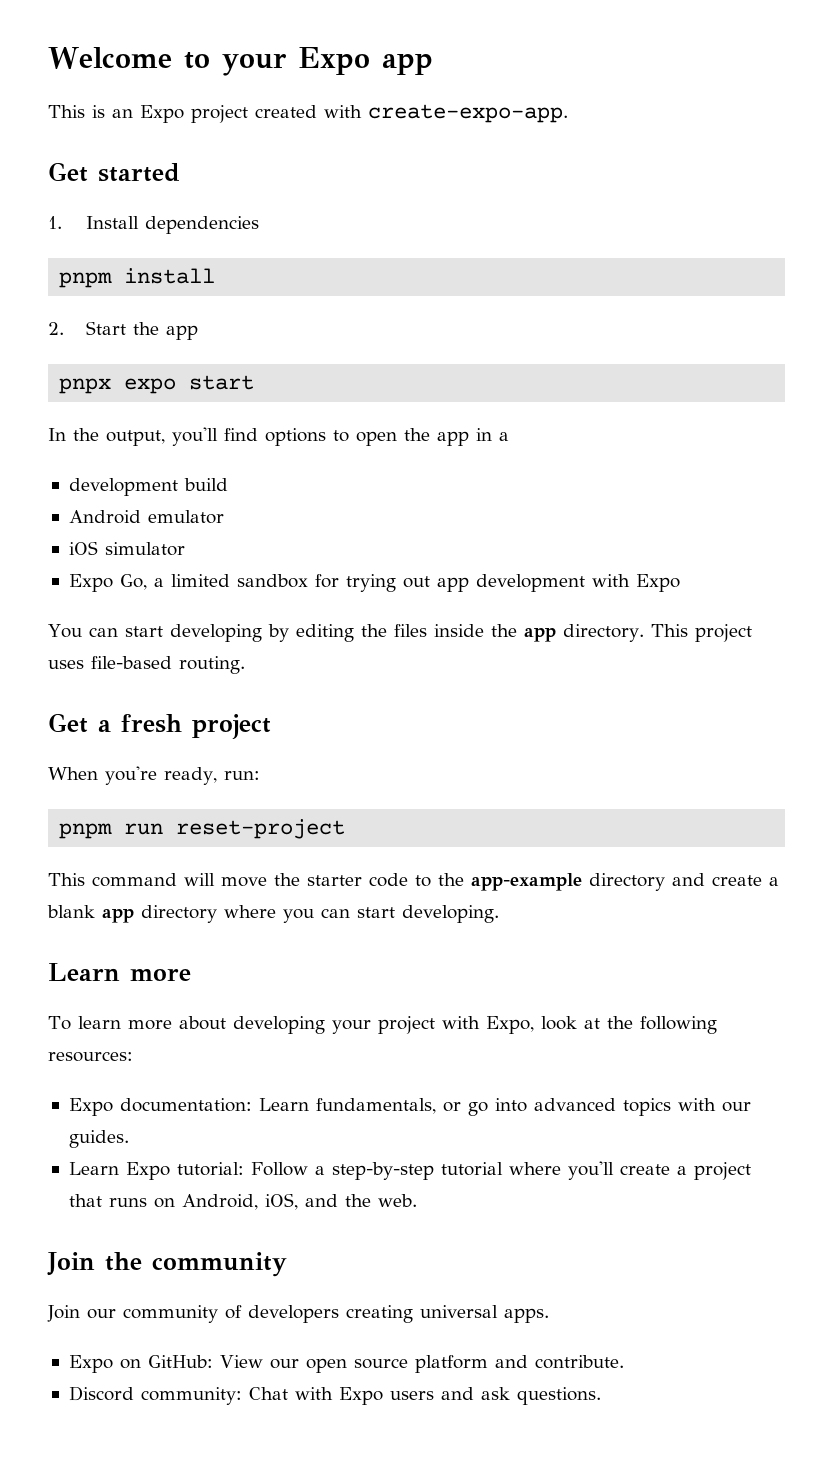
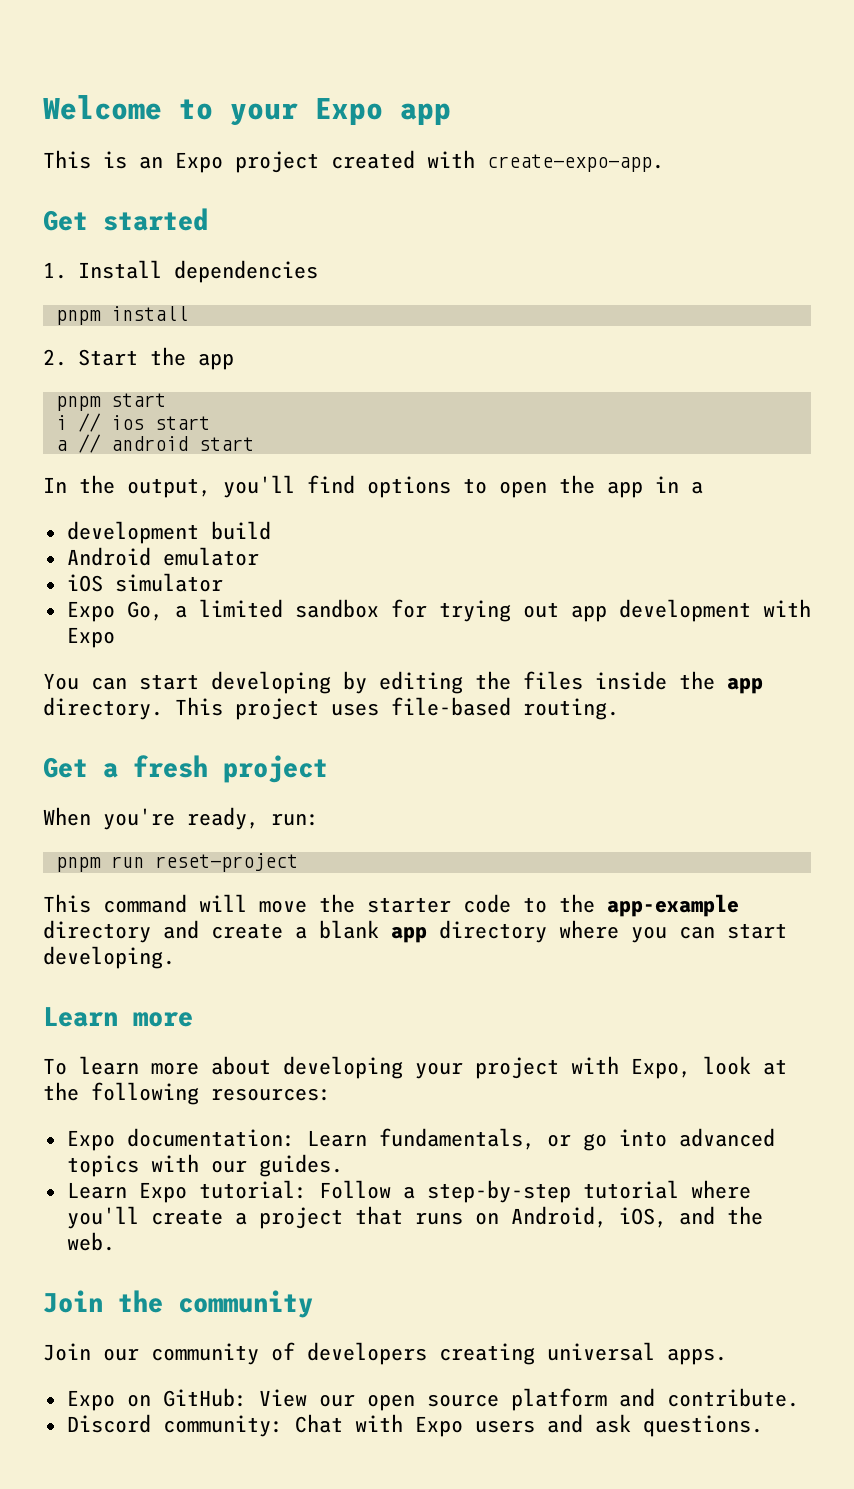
[59,378,177,394] pnpx expo -> [55,393,166,411] [55,413,210,432] [55,434,188,453] pnpm start // i // ios start // a // android

